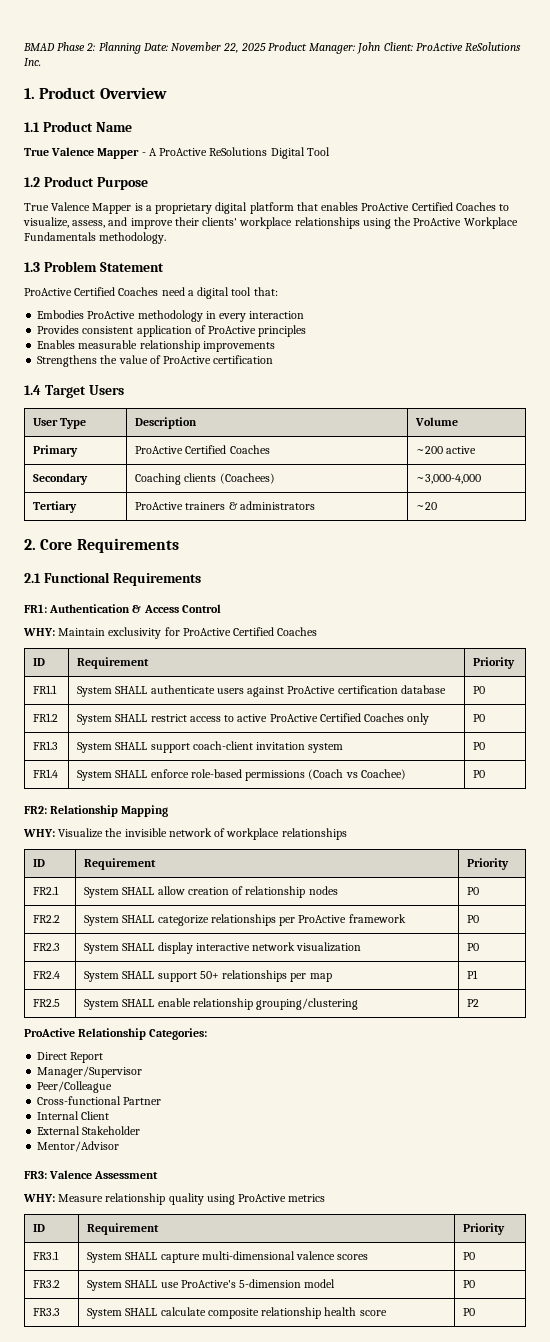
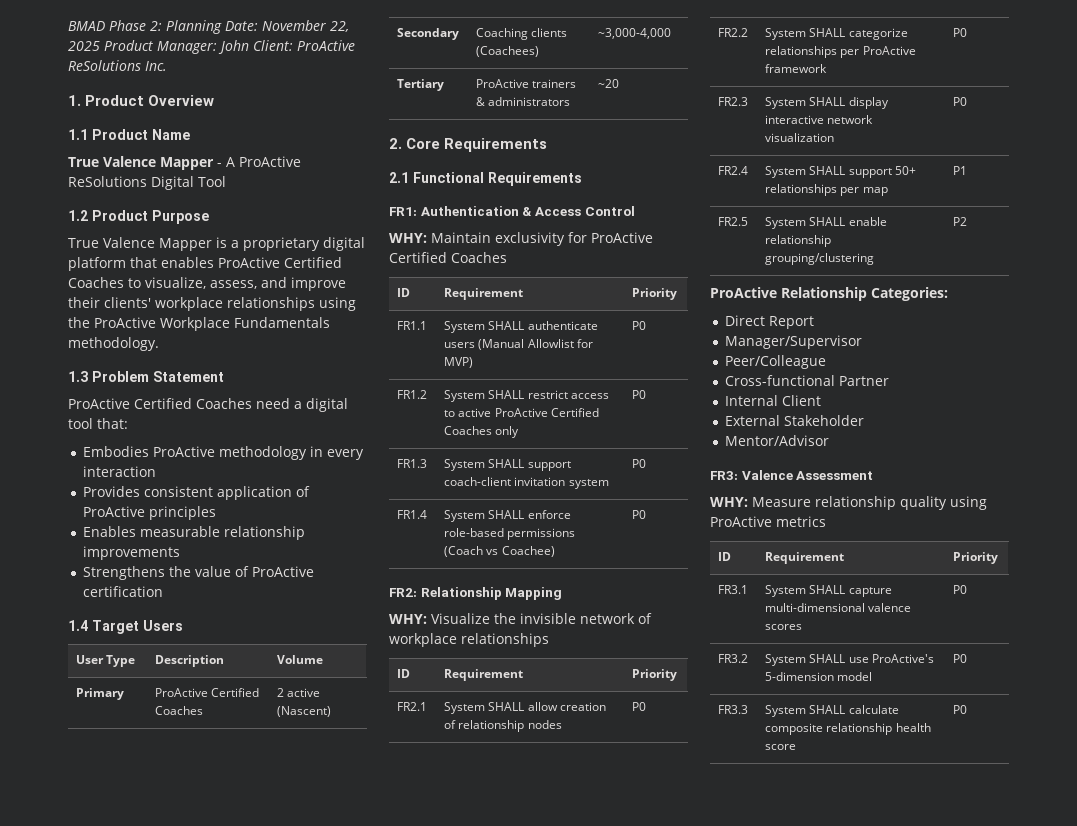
[416,446,477,454] ~200 active -> [277,688,321,697] [277,706,332,717] 2 active (Nascent)
[247,685,446,697] against ProActive certification database -> [478,339,593,350] [444,357,474,368] (Manual Allowlist for MVP)

